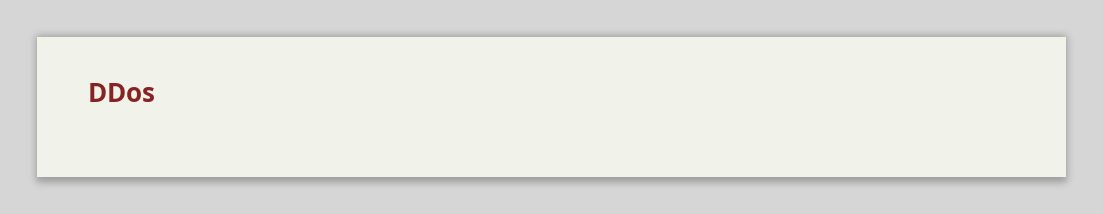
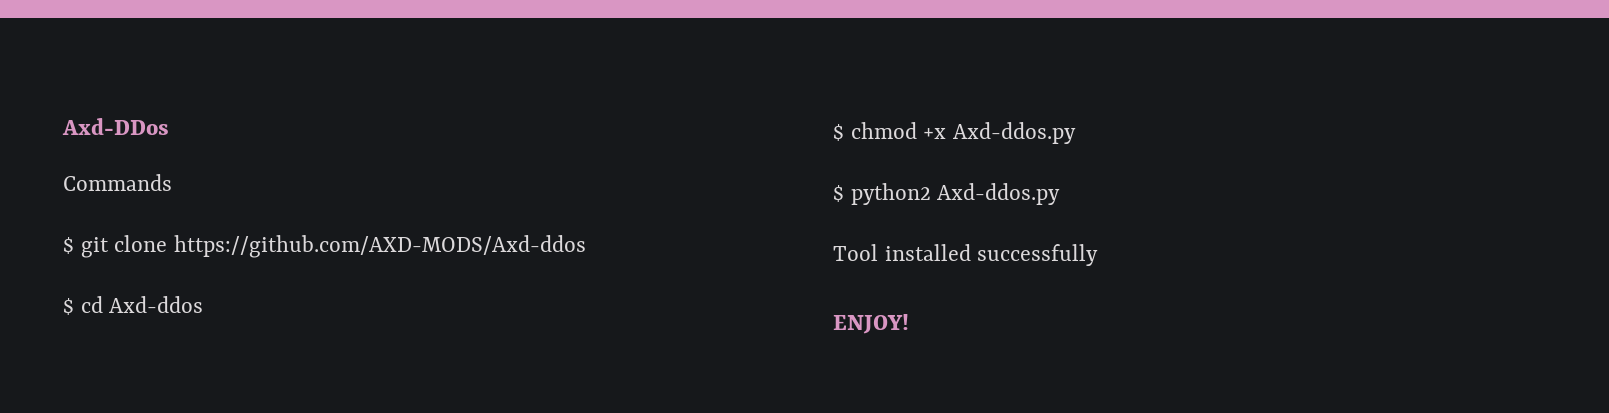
[88,83,155,102] DDos -> [62,118,169,135] [63,174,172,191] [63,235,586,258] [63,296,204,315] [833,122,1076,144] [833,183,1061,205] [833,244,1099,266] [833,314,909,334] Axd-DDos // Commands // $ git clone https://github.com/AXD-MODS/Axd-ddos // $ cd Axd-ddos // $ chmod +x Axd-ddos.py // $ python2 Axd-ddos.py // Tool installed successfully // ENJOY!

